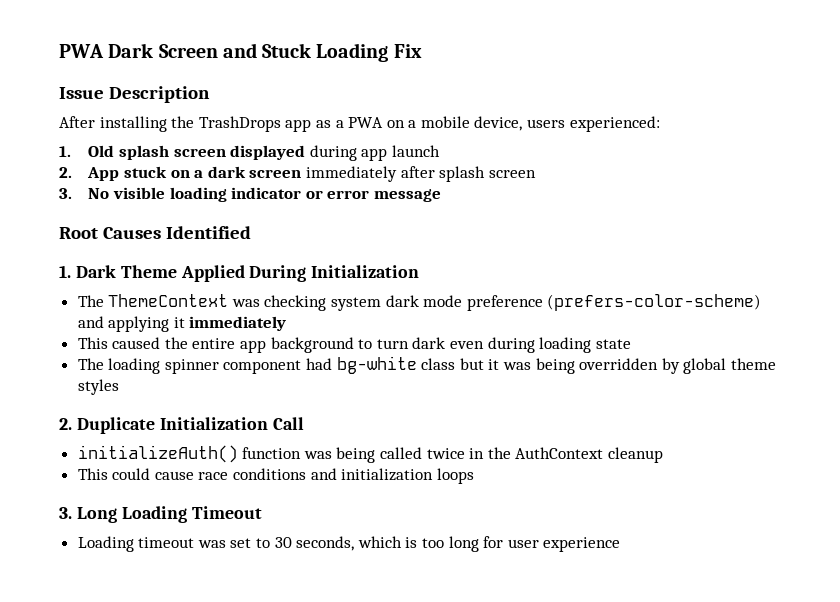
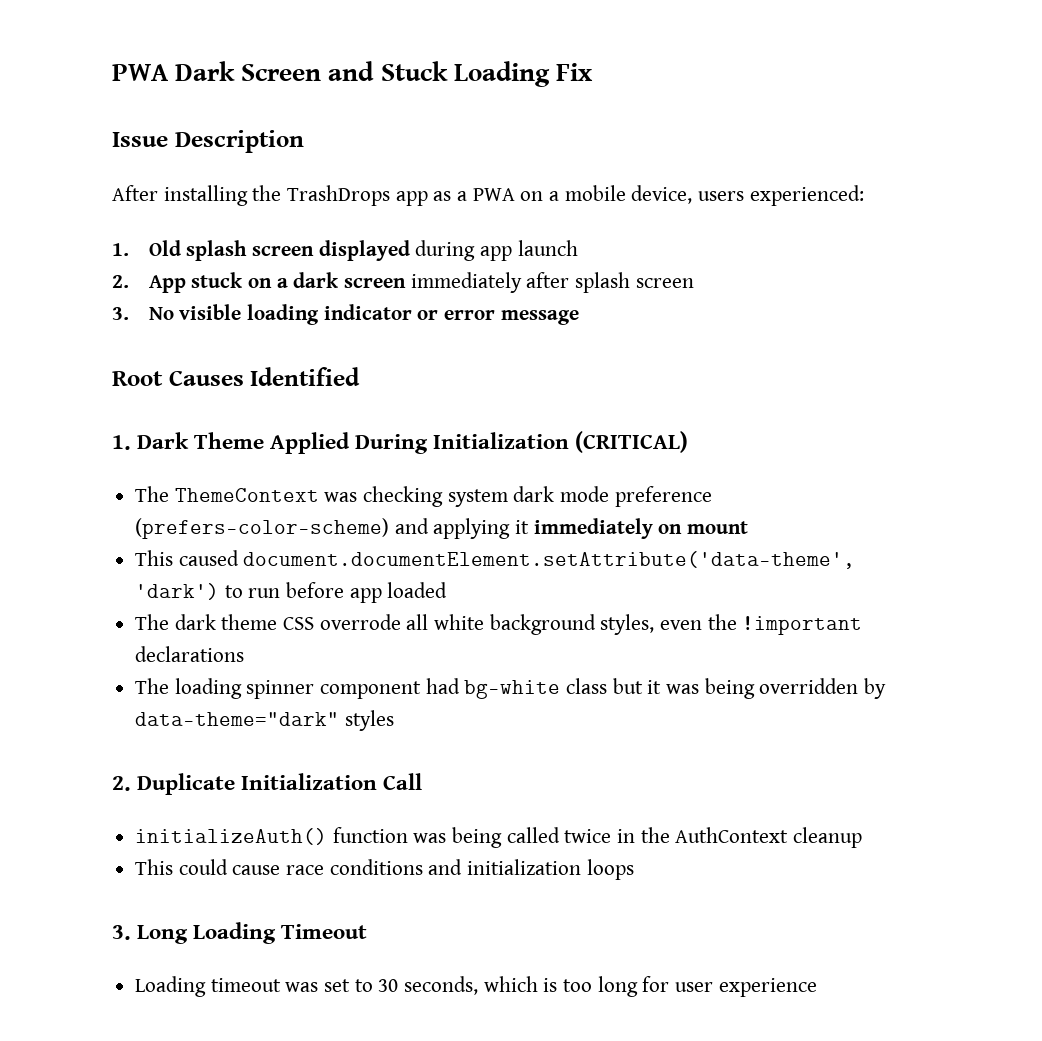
(420, 271) none -> [575,431,689,453] (CRITICAL)
(287, 323) none -> [658,521,749,534] on mount
[164,337,631,353] the entire app background to turn dark even during loading state -> [243,551,856,569] [135,582,448,603] [135,614,863,635] [135,646,245,662] document.documentElement.setAttribute('data-theme', 'dark') to run before app loaded // The dark theme CSS overrode all white background styles, even the !important declarations
[683,358,776,374] global theme -> [135,712,340,726] data-theme="dark"

